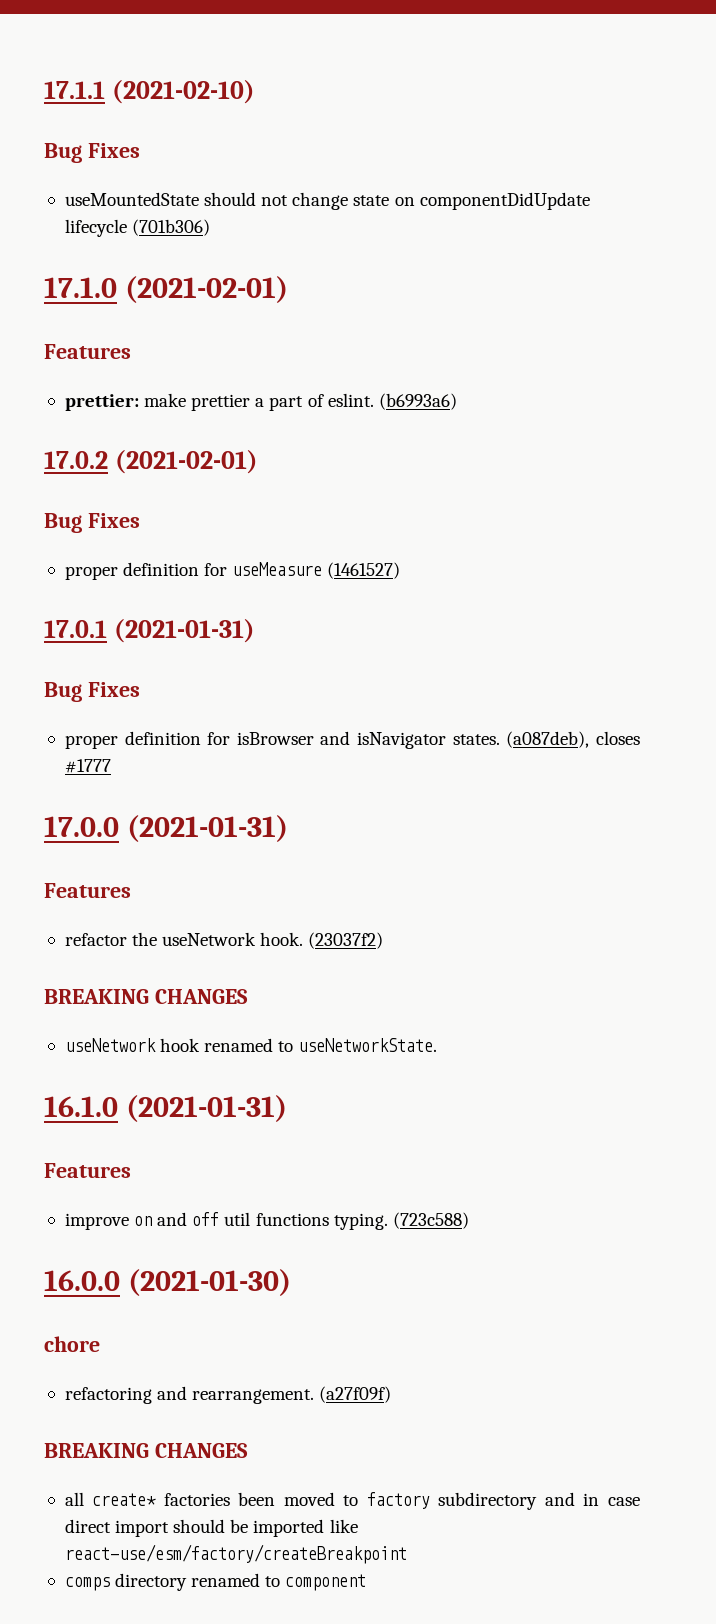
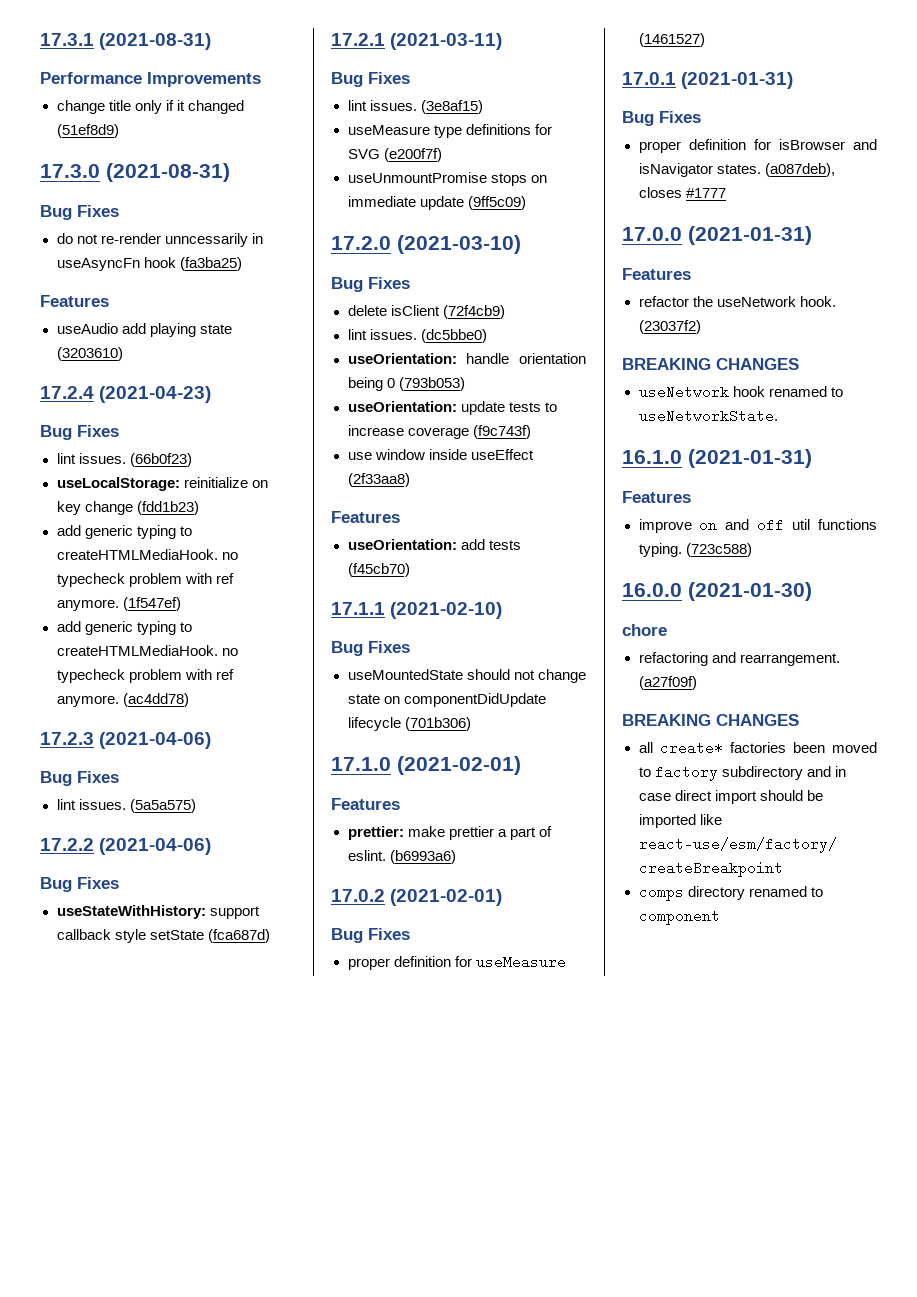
(44, 90) none -> [40,33,212,50] [40,72,261,87] [56,100,244,114] [56,124,119,138] [40,163,230,182] [40,205,119,220] [56,233,263,247] [56,257,242,271] [40,295,109,307] [56,323,232,337] [56,347,123,361] [40,386,212,403] [40,425,119,440] [56,453,192,467] [56,477,268,491] [56,501,199,515] [56,525,192,539] [56,549,238,560] [56,573,234,587] [56,597,181,611] [56,621,192,635] [56,645,238,656] [56,669,234,683] [56,693,189,707] [40,732,212,749] [40,771,119,786] [56,799,196,813] [40,838,212,855] [40,877,119,892] [56,905,260,919] [56,929,270,943] [331,33,503,50] [331,72,410,87] [347,100,483,114] [347,124,552,138] [347,148,442,162] [347,172,547,186] [347,196,526,210] [331,235,521,254] [331,277,410,292] [347,305,505,319] [347,329,487,343] [347,353,586,364] [347,377,465,391] [347,401,557,415] [347,425,531,439] [347,449,534,460] [347,473,410,487] [331,511,400,523] [347,539,521,550] [347,563,410,577] 17.3.1 (2021-08-31) // Performance Improvements // change title only if it changed (51ef8d9) // 17.3.0 (2021-08-31) // Bug Fixes // do not re-render unncessarily in useAsyncFn hook (fa3ba25) // Features // useAudio add playing state (3203610) // 17.2.4 (2021-04-23) // Bug Fixes // lint issues. (66b0f23) // useLocalStorage: reinitialize on key change (fdd1b23) // add generic typing to createHTMLMediaHook. no typecheck problem with ref anymore. (1f547ef) // add generic typing to createHTMLMediaHook. no typecheck problem with ref anymore. (ac4dd78) // 17.2.3 (2021-04-06) // Bug Fixes // lint issues. (5a5a575) // 17.2.2 (2021-04-06) // Bug Fixes // useStateWithHistory: support callback style setState (fca687d) // 17.2.1 (2021-03-11) // Bug Fixes // lint issues. (3e8af15) // useMeasure type definitions for SVG (e200f7f) // useUnmountPromise stops on immediate update (9ff5c09) // 17.2.0 (2021-03-10) // Bug Fixes // delete isClient (72f4cb9) // lint issues. (dc5bbe0) // useOrientation: handle orientation being 0 (793b053) // useOrientation: update tests to increase coverage (f9c743f) // use window inside useEffect (2f33aa8) // Features // useOrientation: add tests (f45cb70) //

